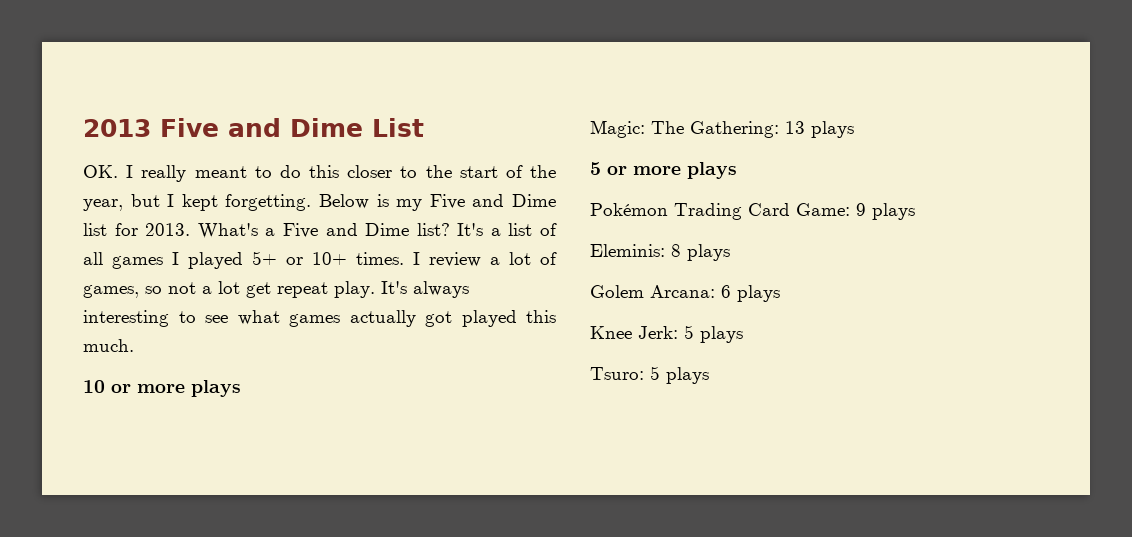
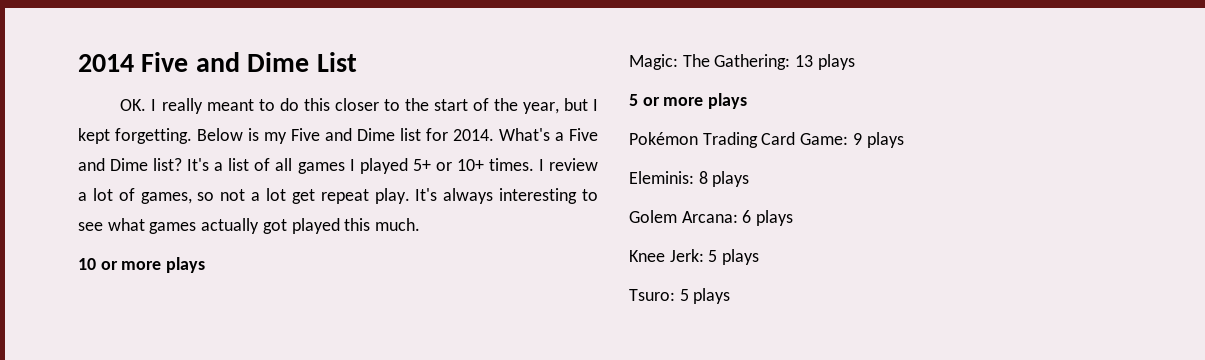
[83,119,151,137] 2013 -> [78,54,134,72] 2014
[145,223,191,236] 2013. -> [453,129,494,141] 2014.

